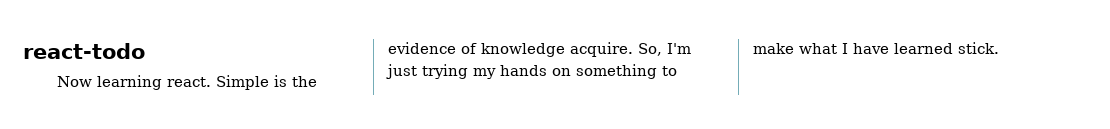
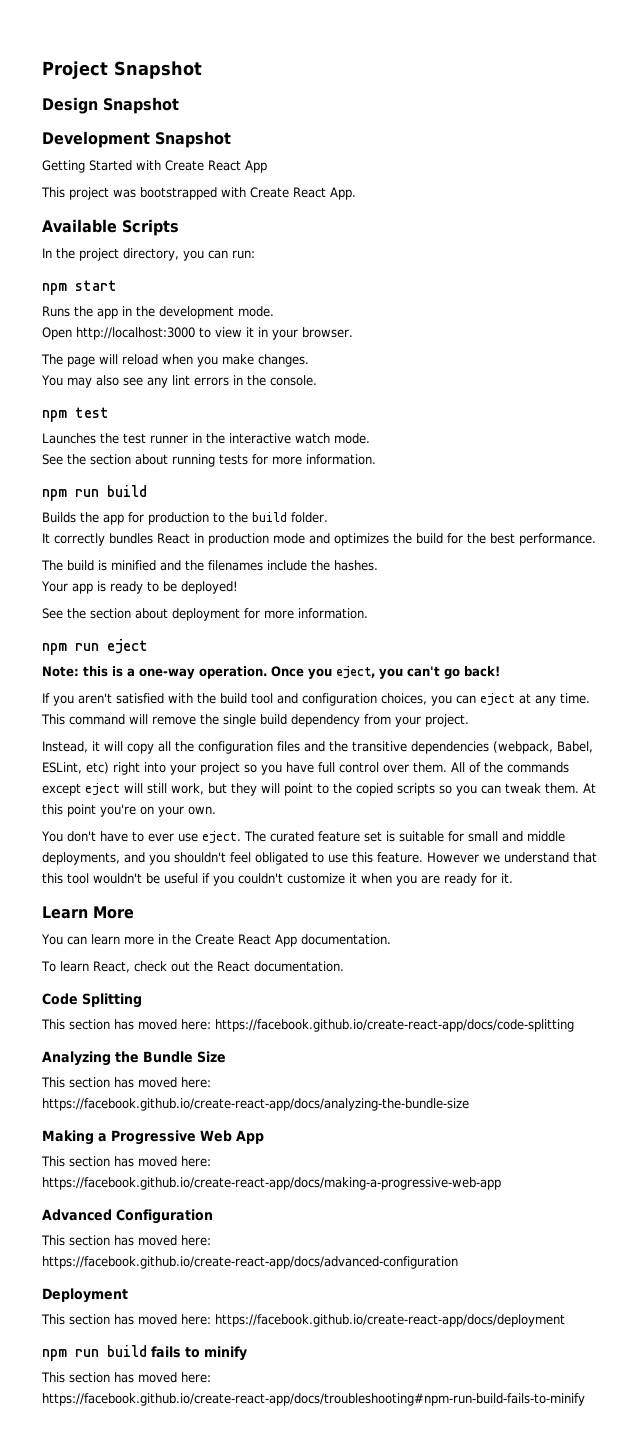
[23,43,145,59] [57,75,318,90] [388,42,691,57] [386,64,677,79] [753,42,999,54] react-todo // Now learning react. Simple is the evidence of knowledge acquire. So, I'm just trying my hands on something to make what I have learned stick. -> [42,61,202,79] [42,97,179,114] [42,131,231,148] [42,160,267,173] [41,187,356,200] [42,219,179,236] [42,248,255,261] [42,280,117,295] [42,306,274,319] [42,327,353,340] [41,354,309,367] [41,375,317,388] [42,407,109,422] [42,433,370,444] [42,454,376,467] [42,485,147,501] [42,512,328,525] [42,533,596,546] [41,560,378,571] [41,581,238,594] [42,608,368,621] [42,639,148,655] [42,666,500,679] [42,693,590,706] [41,714,469,727] [42,741,593,754] [42,762,569,775] [42,783,596,796] [42,804,216,817] [41,831,565,844] [42,852,597,865] [42,873,513,886] [42,906,134,919] [41,934,391,947] [41,961,344,973] [42,993,142,1008] [41,1019,574,1032] [42,1051,226,1066] [41,1077,211,1088] [42,1098,469,1111] [42,1130,264,1145] [41,1156,211,1167] [42,1177,501,1190] [42,1209,213,1224] [41,1235,211,1246] [42,1256,458,1269] [42,1288,128,1303] [41,1314,565,1327] [42,1345,247,1361] [41,1372,211,1383] [42,1393,585,1406] Project Snapshot // Design Snapshot // Development Snapshot // Getting Started with Create React App // This project was bootstrapped with Create React App. // Available Scripts // In the project directory, you can run: // npm start // Runs the app in the development mode. // Open http://localhost:3000 to view it in your browser. // The page will reload when you make changes. // You may also see any lint errors in the console. // npm test // Launches the test runner in the interactive watch mode. // See the section about running tests for more information. // npm run build // Builds the app for production to the build folder. // It correctly bundles React in production mode and optimizes the build for the best performance. // The build is minified and the filenames include the hashes. // Your app is ready to be deployed! // See the section about deployment for more information. // npm run eject // Note: this is a one-way operation. Once you eject, you can't go back! // If you aren't satisfied with the build tool and configuration choices, you can eject at any time. This command will remove the single build dependency from your project. // Instead, it will copy all the configuration files and the transitive dependencies (webpack, Babel, ESLint, etc) right into your project so you have full control over them. All of the commands except eject will still work, but they will point to the copied scripts so you can tweak them. At this point you're on your own. // You don't have to ever use eject. The curated feature set is suitable for small and middle deployments, and you shouldn't feel obligated to use this feature. However we understand that this tool wouldn't be useful if you couldn't customize it when you are ready for it. // Learn More // You can learn more in the Create React App documentation. // To learn React, check out the React documentation. // Code Splitting // This section has moved here: https://facebook.github.io/create-react-app/docs/code-splitting // Analyzing the Bundle Size // This section has moved here: https://facebook.github.io/create-react-app/docs/analyzing-the-bundle-size // Making a Progressive Web App // This section has moved here: https://facebook.github.io/create-react-app/docs/making-a-progressive-web-app // Advanced Configuration // This section has moved here: https://facebook.github.io/create-react-app/docs/advanced-configuration // Deployment // This section has moved here: https://facebook.github.io/create-react-app/docs/deployment // npm run build fails to minify // This section has moved here: https://facebook.github.io/create-react-app/docs/troubleshooting#npm-run-build-fails-to-minify

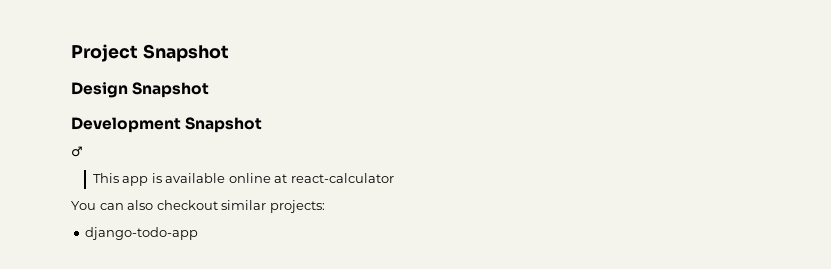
[42,160,267,173] [41,187,356,200] [42,219,179,236] [42,248,255,261] [42,280,117,295] [42,306,274,319] [42,327,353,340] [41,354,309,367] [41,375,317,388] [42,407,109,422] [42,433,370,444] [42,454,376,467] [42,485,147,501] [42,512,328,525] [42,533,596,546] [41,560,378,571] [41,581,238,594] [42,608,368,621] [42,639,148,655] [42,666,500,679] [42,693,590,706] [41,714,469,727] [42,741,593,754] [42,762,569,775] [42,783,596,796] [42,804,216,817] [41,831,565,844] [42,852,597,865] [42,873,513,886] [42,906,134,919] [41,934,391,947] [41,961,344,973] [42,993,142,1008] [41,1019,574,1032] [42,1051,226,1066] [41,1077,211,1088] [42,1098,469,1111] [42,1130,264,1145] [41,1156,211,1167] [42,1177,501,1190] [42,1209,213,1224] [41,1235,211,1246] [42,1256,458,1269] [42,1288,128,1303] [41,1314,565,1327] [42,1345,247,1361] [41,1372,211,1383] [42,1393,585,1406] Getting Started with Create React App // This project was bootstrapped with Create React App. // Available Scripts // In the project directory, you can run: // npm start // Runs the app in the development mode. // Open http://localhost:3000 to view it in your browser. // The page will reload when you make changes. // You may also see any lint errors in the console. // npm test // Launches the test runner in the interactive watch mode. // See the section about running tests for more information. // npm run build // Builds the app for production to the build folder. // It correctly bundles React in production mode and optimizes the build for the best performance. // The build is minified and the filenames include the hashes. // Your app is ready to be deployed! // See the section about deployment for more information. // npm run eject // Note: this is a one-way operation. Once you eject, you can't go back! // If you aren't satisfied with the build tool and configuration choices, you can eject at any time. This command will remove the single build dependency from your project. // Instead, it will copy all the configuration files and the transitive dependencies (webpack, Babel, ESLint, etc) right into your project so you have full control over them. All of the commands except eject will still work, but they will point to the copied scripts so you can tweak them. At this point you're on your own. // You don't have to ever use eject. The curated feature set is suitable for small and middle deployments, and you shouldn't feel obligated to use this feature. However we understand that this tool wouldn't be useful if you couldn't customize it when you are ready for it. // Learn More // You can learn more in the Create React App documentation. // To learn React, check out the React documentation. // Code Splitting // This section has moved here: https://facebook.github.io/create-react-app/docs/code-splitting // Analyzing the Bundle Size // This section has moved here: https://facebook.github.io/create-react-app/docs/analyzing-the-bundle-size // Making a Progressive Web App // This section has moved here: https://facebook.github.io/create-react-app/docs/making-a-progressive-web-app // Advanced Configuration // This section has moved here: https://facebook.github.io/create-react-app/docs/advanced-configuration // Deployment // This section has moved here: https://facebook.github.io/create-react-app/docs/deployment // npm run build fails to minify // This section has moved here: https://facebook.github.io/create-react-app/docs/troubleshooting#npm-run-build-fails-to-minify -> [71,146,83,157] [92,173,394,186] [71,200,325,213] [85,227,199,240] ♂ // This app is available online at react-calculator // You can also checkout similar projects: // django-todo-app

